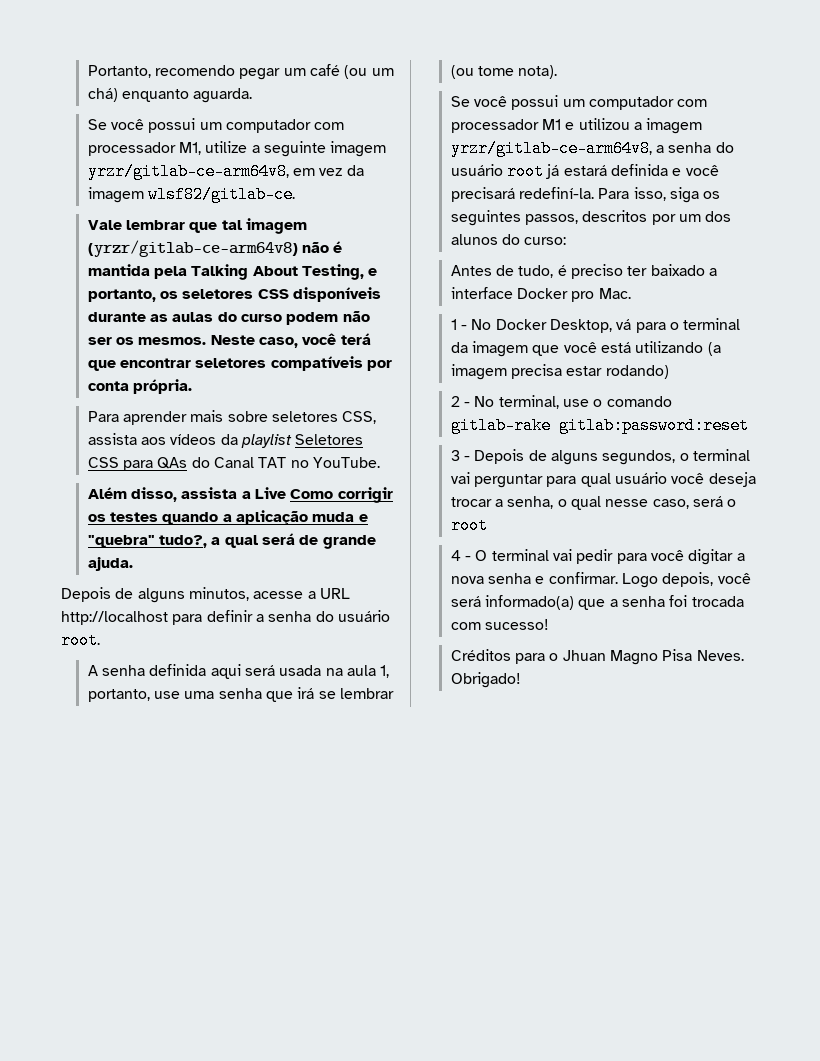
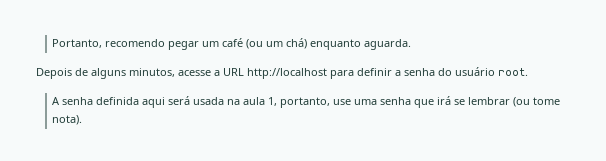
[87,118,345,133] [87,141,387,157] [87,163,364,180] [87,186,296,203] [87,218,307,234] [87,240,343,257] [87,264,378,280] [87,287,381,302] [87,311,370,325] [87,333,371,348] [87,356,392,371] [87,379,193,394] [87,410,377,425] [87,433,364,448] [87,457,380,471] [87,487,393,503] [87,510,368,525] [87,533,376,549] [87,557,133,571] // Se você possui um computador com processador M1, utilize a seguinte imagem yrzr/gitlab-ce-arm64v8, em vez da imagem wlsf82/gitlab-ce. // Vale lembrar que tal imagem (yrzr/gitlab-ce-arm64v8) não é mantida pela Talking About Testing, e portanto, os seletores CSS disponíveis durante as aulas do curso podem não ser os mesmos. Neste caso, você terá que encontrar seletores compatíveis por conta própria. // Para aprender mais sobre seletores CSS, assista aos vídeos da playlist Seletores CSS para QAs do Canal TAT no YouTube. // Além disso, assista a Live Como corrigir os testes quando a aplicação muda e "quebra" tudo?, a qual será de grande ajuda. -> (412, 44) none
[450,95,708,110] [450,118,703,134] [450,140,734,157] [450,163,719,180] [450,187,721,203] [450,210,732,226] [450,234,567,245] [450,264,717,279] [450,287,631,302] [450,318,741,333] [450,341,721,357] [450,364,669,380] [450,395,672,409] [450,417,749,434] [450,449,750,465] [450,472,756,488] [450,496,737,510] [450,517,488,534] [450,549,745,565] [450,572,751,588] [450,595,744,610] [450,619,550,630] [450,649,744,665] [450,672,521,688] // Se você possui um computador com processador M1 e utilizou a imagem yrzr/gitlab-ce-arm64v8, a senha do usuário root já estará definida e você precisará redefiní-la. Para isso, siga os seguintes passos, descritos por um dos alunos do curso: // Antes de tudo, é preciso ter baixado a interface Docker pro Mac. // 1 - No Docker Desktop, vá para o terminal da imagem que você está utilizando (a imagem precisa estar rodando) // 2 - No terminal, use o comando gitlab-rake gitlab:password:reset // 3 - Depois de alguns segundos, o terminal vai perguntar para qual usuário você deseja trocar a senha, o qual nesse caso, será o root // 4 - O terminal vai pedir para você digitar a nova senha e confirmar. Logo depois, você será informado(a) que a senha foi trocada com sucesso! // Créditos para o Jhuan Magno Pisa Neves. Obrigado! -> (83, 120) none

